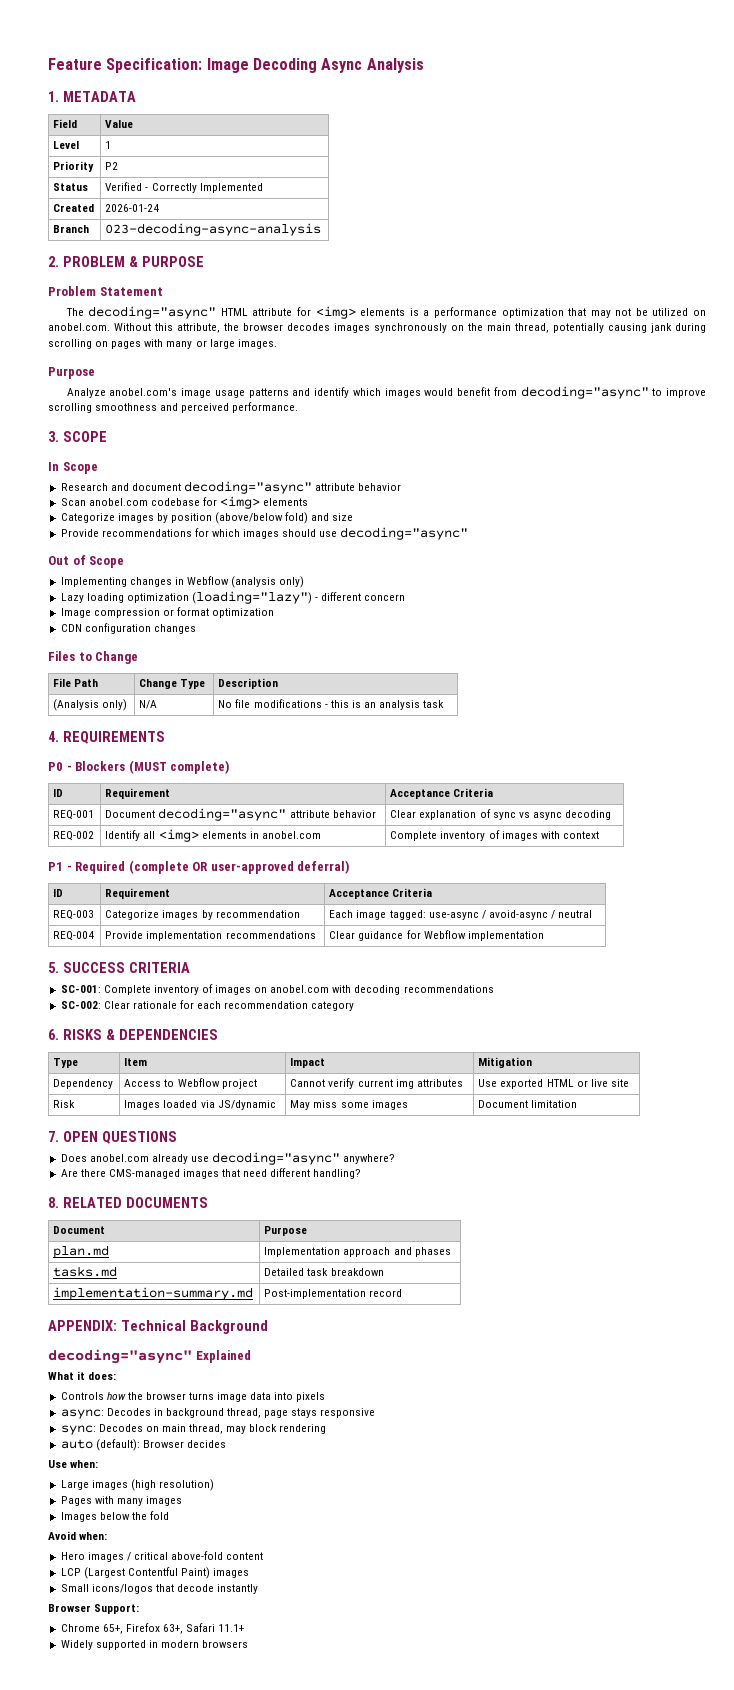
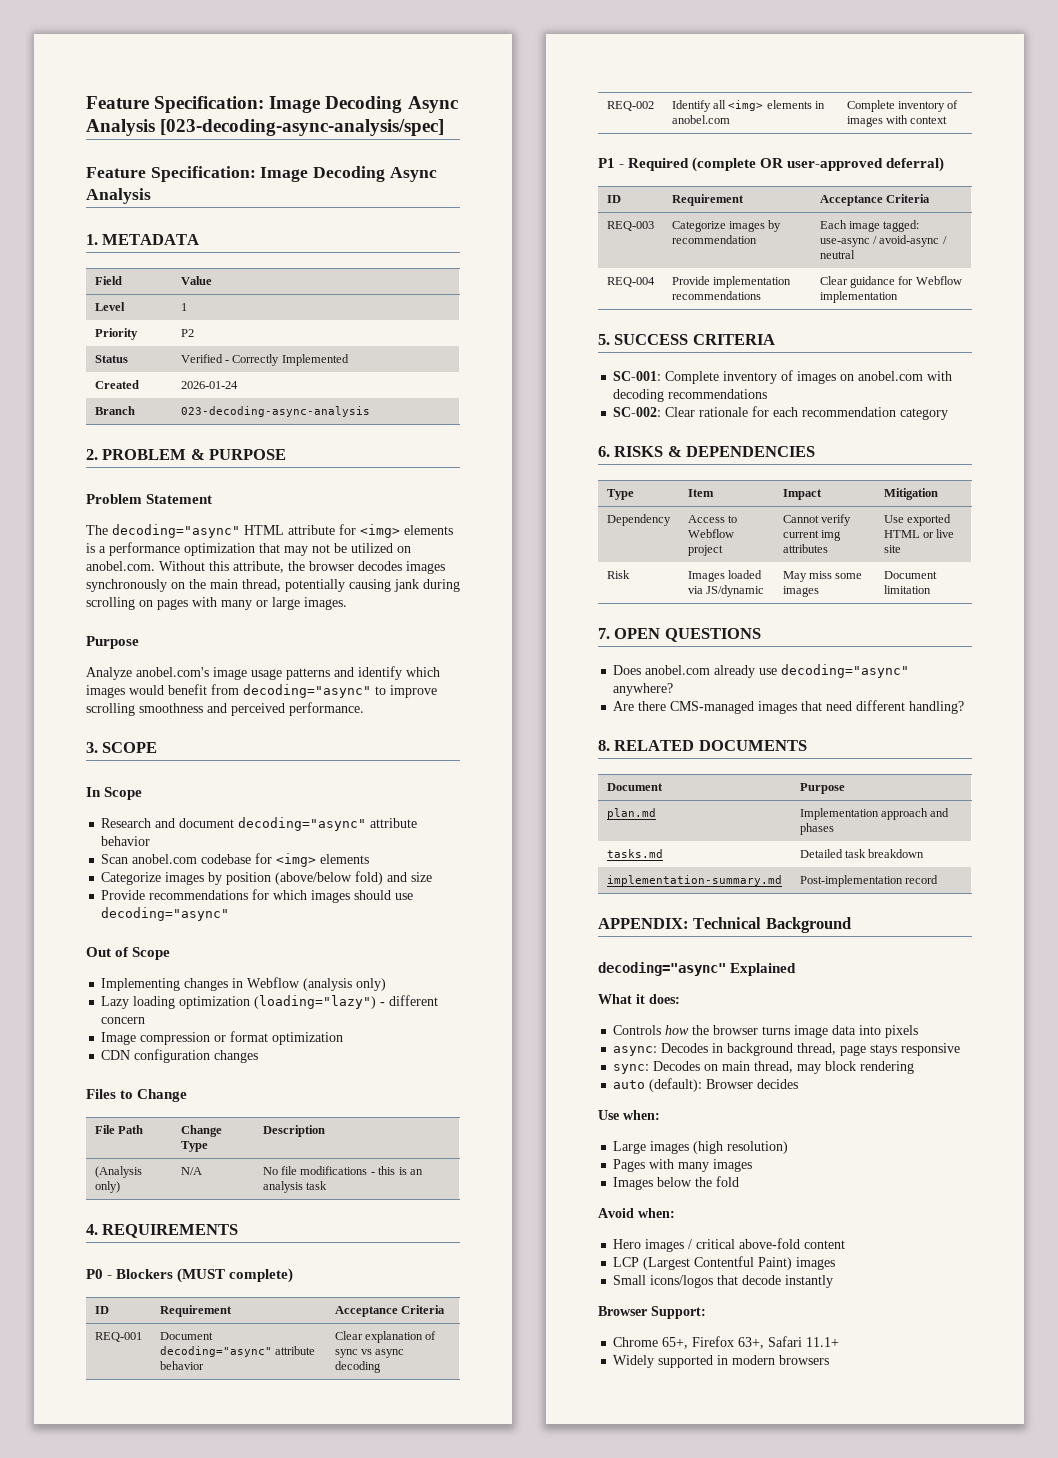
[48,58,424,73] Feature Specification: Image Decoding Async Analysis -> [86,96,458,113] [86,119,445,136] [86,166,437,182] [86,188,151,204] Feature Specification: Image Decoding Async Analysis [023-decoding-async-analysis/spec] // Feature Specification: Image Decoding Async Analysis

